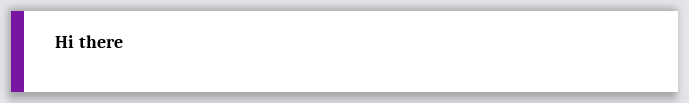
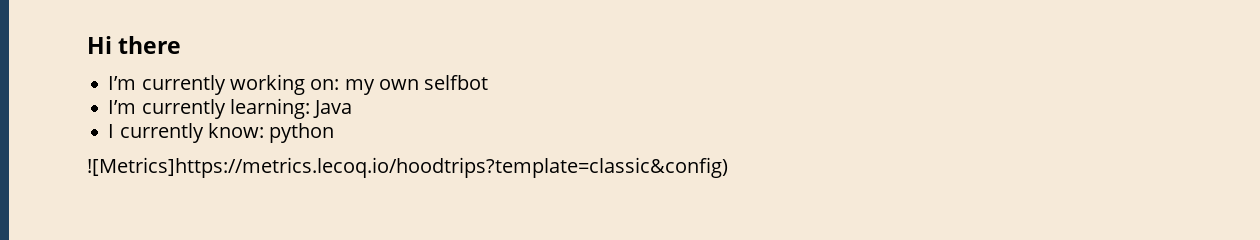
(123, 41) none -> [108,74,489,95] [108,98,353,119] [108,123,335,143] [87,157,728,178] // I’m currently working on: my own selfbot // I’m currently learning: Java // I currently know: python // ![Metrics]https://metrics.lecoq.io/hoodtrips?template=classic&config)

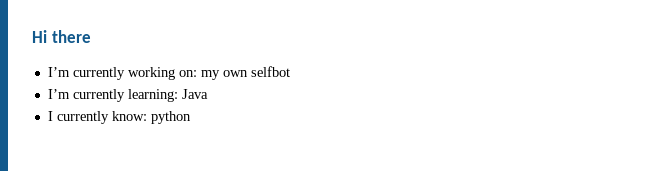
[87,157,728,178] // ![Metrics]https://metrics.lecoq.io/hoodtrips?template=classic&config) -> (191, 117) none

